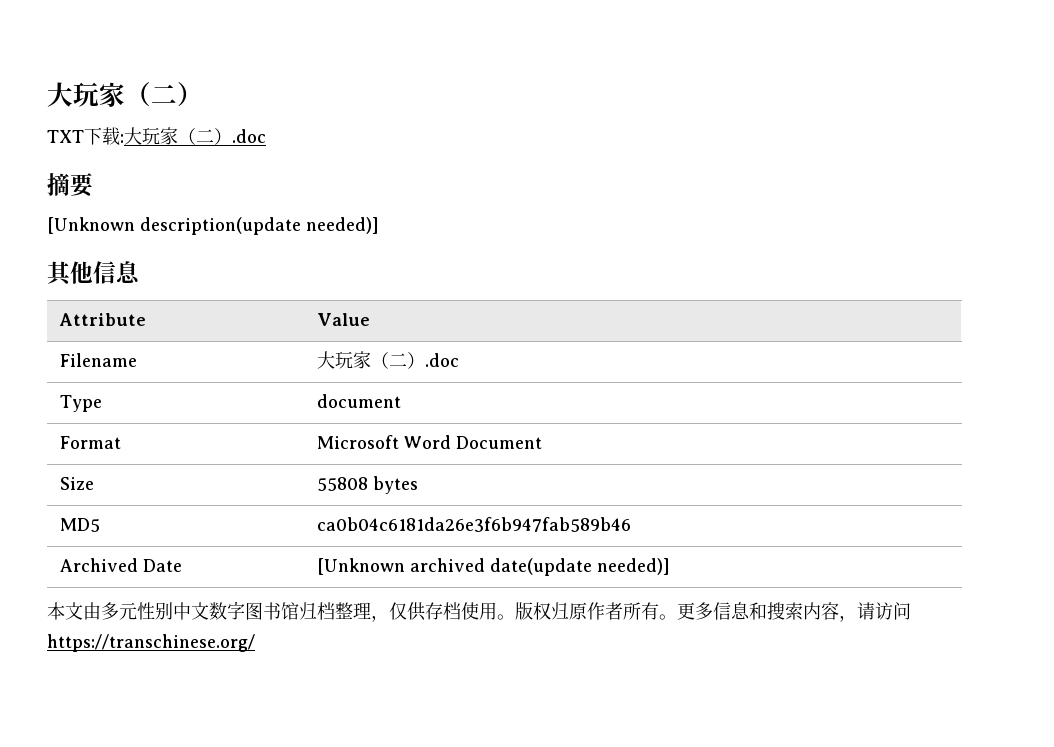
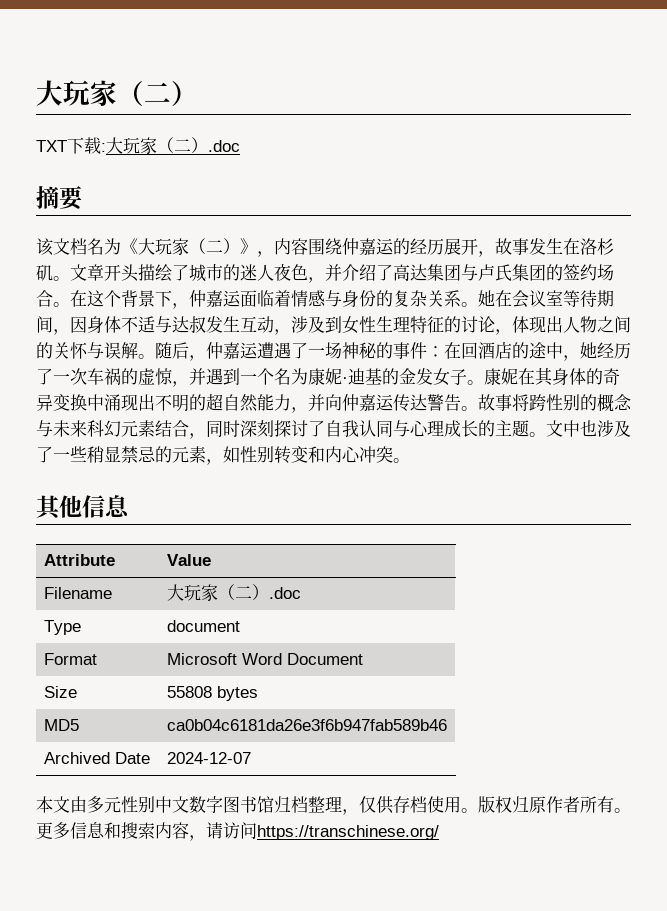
[47,217,379,235] [Unknown description(update needed)] -> [36,238,614,257] [36,264,614,283] [36,290,614,309] [36,316,631,335] [36,342,631,361] [36,367,620,387] [36,393,632,413] [36,420,631,439] [36,446,410,465] 该文档名为《大玩家（二）》，内容围绕仲嘉运的经历展开，故事发生在洛杉矶。文章开头描绘了城市的迷人夜色，并介绍了高达集团与卢氏集团的签约场合。在这个背景下，仲嘉运面临着情感与身份的复杂关系。她在会议室等待期间，因身体不适与达叔发生互动，涉及到女性生理特征的讨论，体现出人物之间的关怀与误解。随后，仲嘉运遭遇了一场神秘的事件：在回酒店的途中，她经历了一次车祸的虚惊，并遇到一个名为康妮·迪基的金发女子。康妮在其身体的奇异变换中涌现出不明的超自然能力，并向仲嘉运传达警告。故事将跨性别的概念与未来科幻元素结合，同时深刻探讨了自我认同与心理成长的主题。文中也涉及了一些稍显禁忌的元素，如性别转变和内心冲突。
[317,558,671,576] [Unknown archived date(update needed)] -> [166,752,251,764] 2024-12-07

